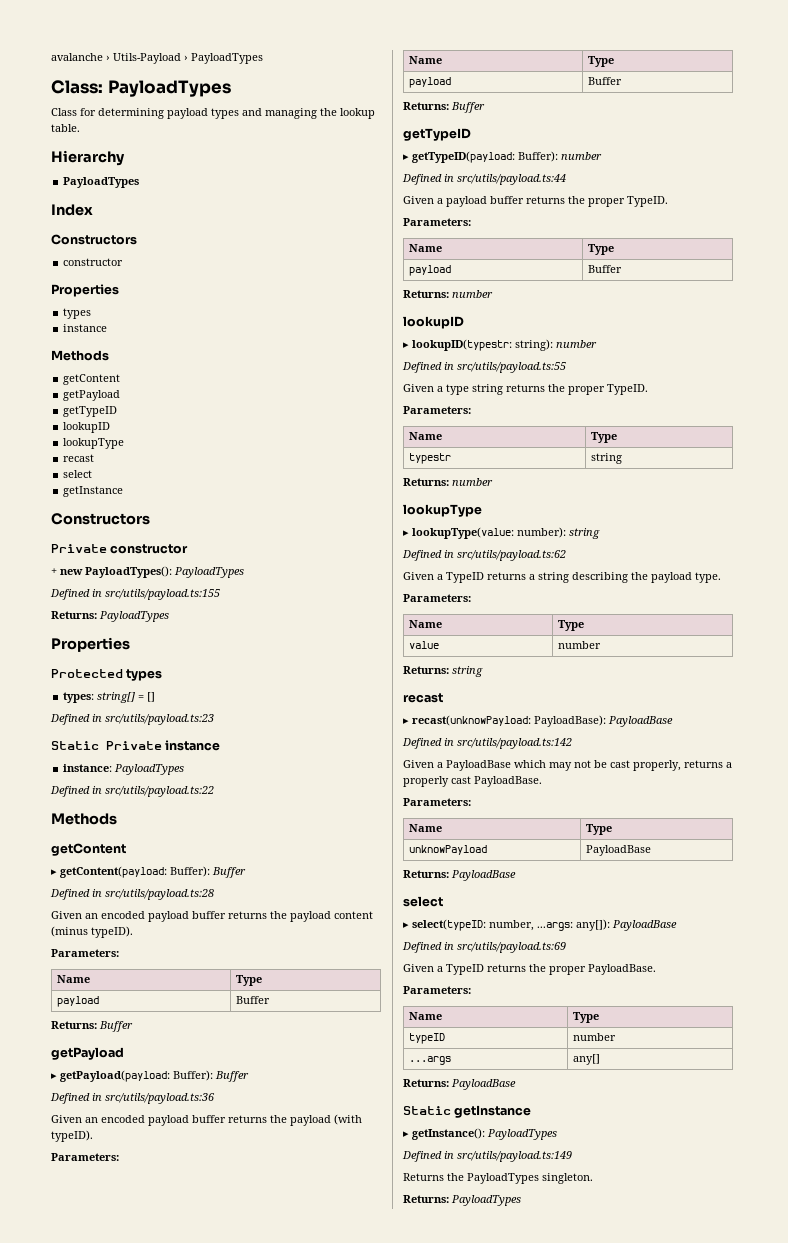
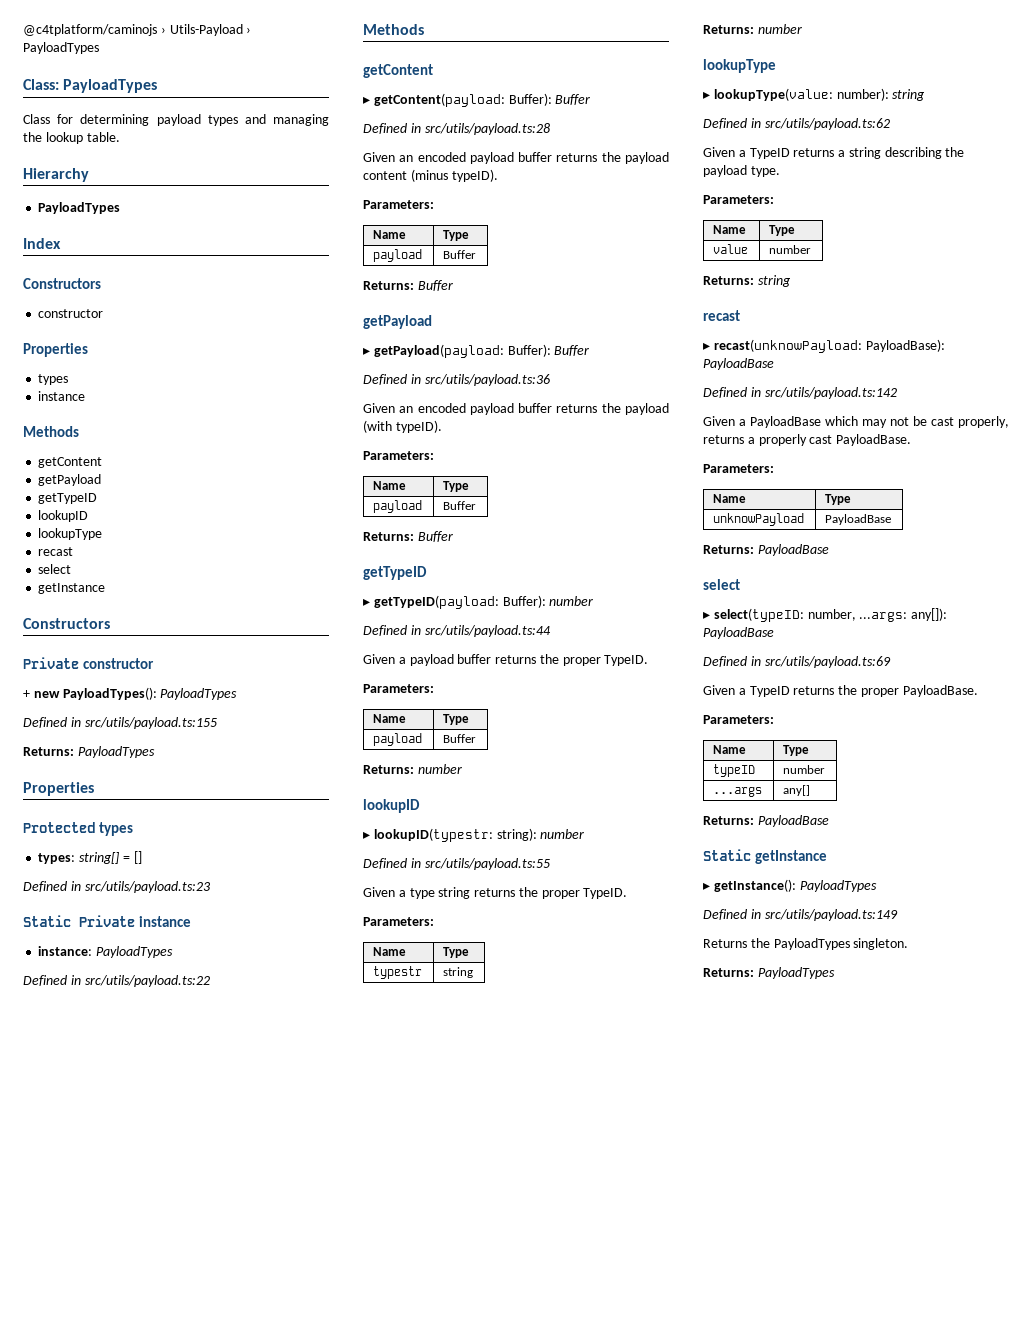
[51,53,103,61] avalanche -> [23,24,157,36] @c4tplatform/caminojs

